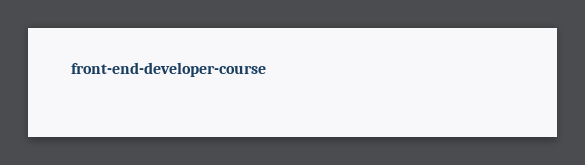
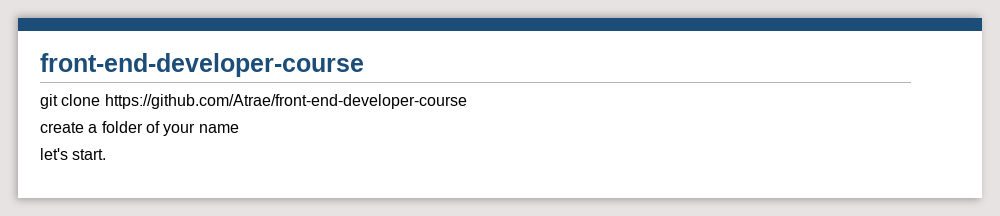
(266, 69) none -> [40,94,467,109] [40,121,239,136] [40,148,107,160] // git clone https://github.com/Atrae/front-end-developer-course // create a folder of your name // let's start.

